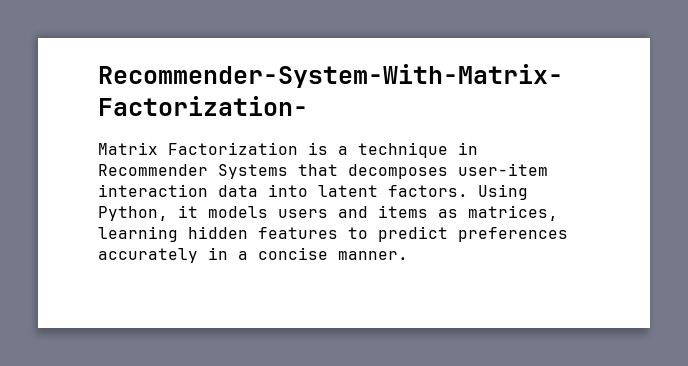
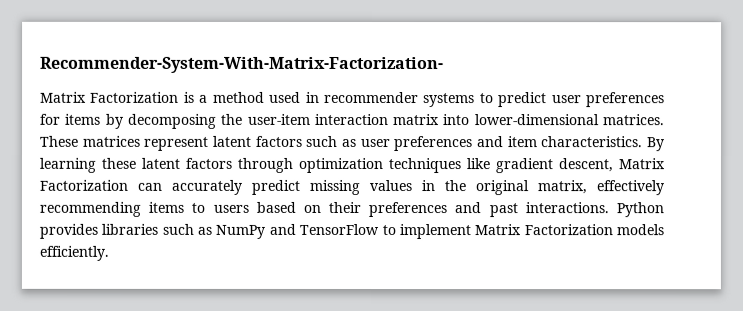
[358,142,478,158] [98,163,548,179] [98,184,528,200] [98,205,558,221] [98,226,568,242] [98,247,408,263] technique in Recommender Systems that decomposes user-item interaction data into latent factors. Using Python, it models users and items as matrices, learning hidden features to predict preferences accurately in a concise manner. -> [212,91,665,108] [40,113,665,129] [40,135,666,152] [39,157,665,174] [39,179,664,196] [39,201,664,218] [39,223,665,240] [39,245,109,261] method used in recommender systems to predict user preferences for items by decomposing the user-item interaction matrix into lower-dimensional matrices. These matrices represent latent factors such as user preferences and item characteristics. By learning these latent factors through optimization techniques like gradient descent, Matrix Factorization can accurately predict missing values in the original matrix, effectively recommending items to users based on their preferences and past interactions. Python provides libraries such as NumPy and TensorFlow to implement Matrix Factorization models efficiently.

